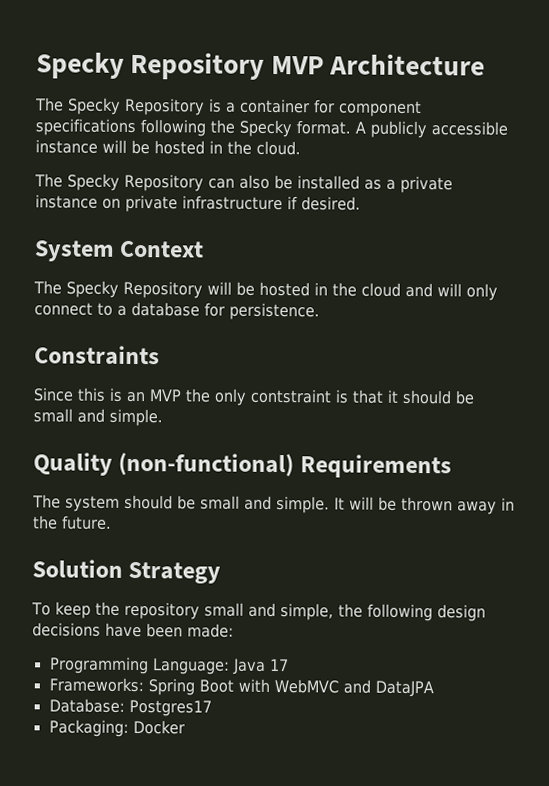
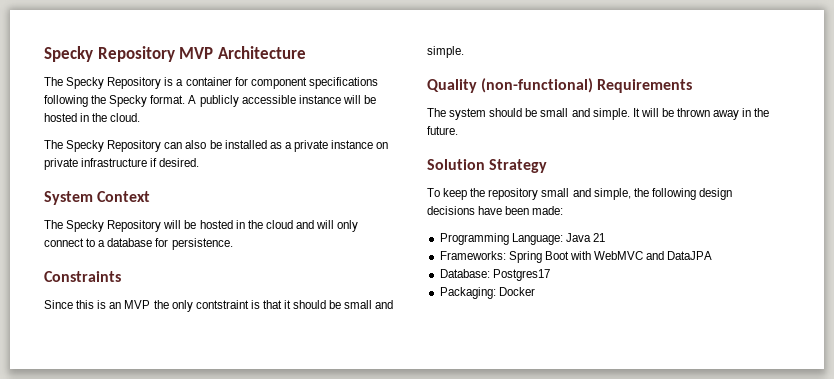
[269,658,289,672] 17 -> [592,233,605,242] 21

